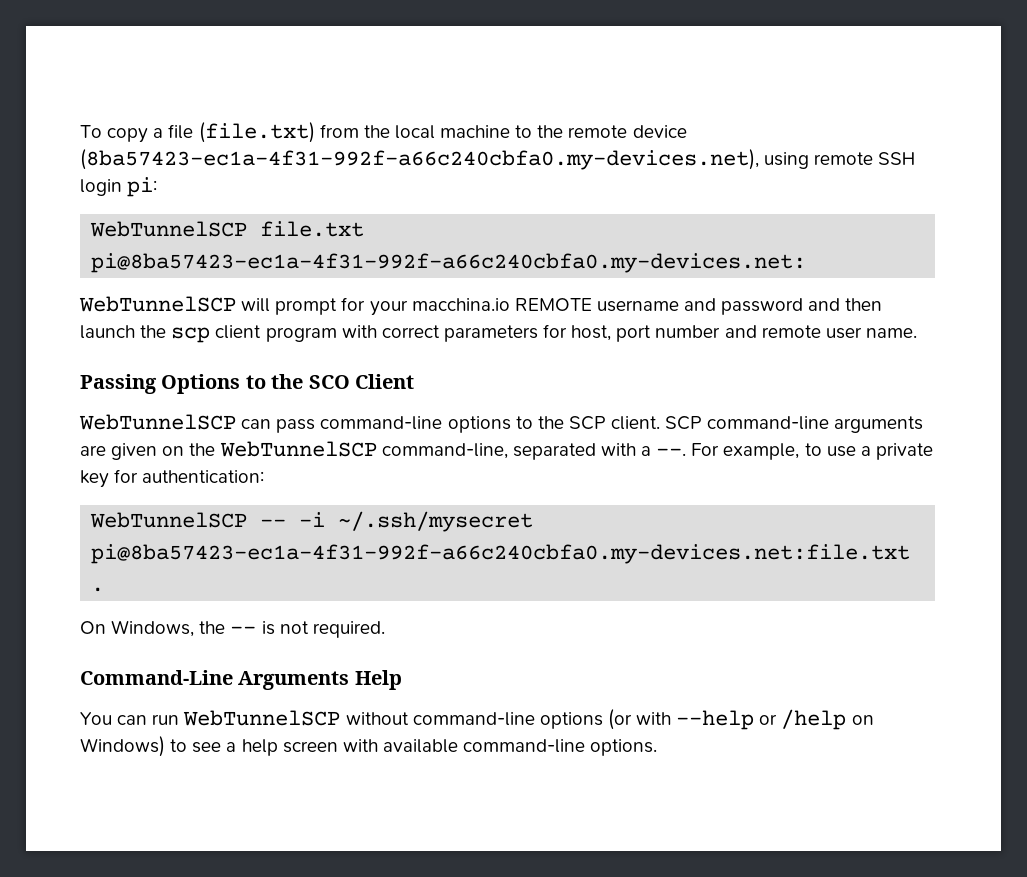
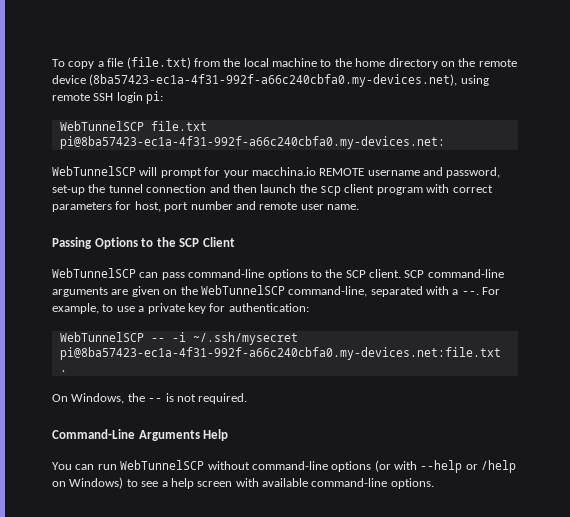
(564, 131) none -> [355,58,476,69] home directory on the
[721,298,804,315] password -> [446,167,501,178] [52,184,207,195] password, set-up the tunnel connection
[308,375,350,389] SCO -> [179,238,200,247] SCP

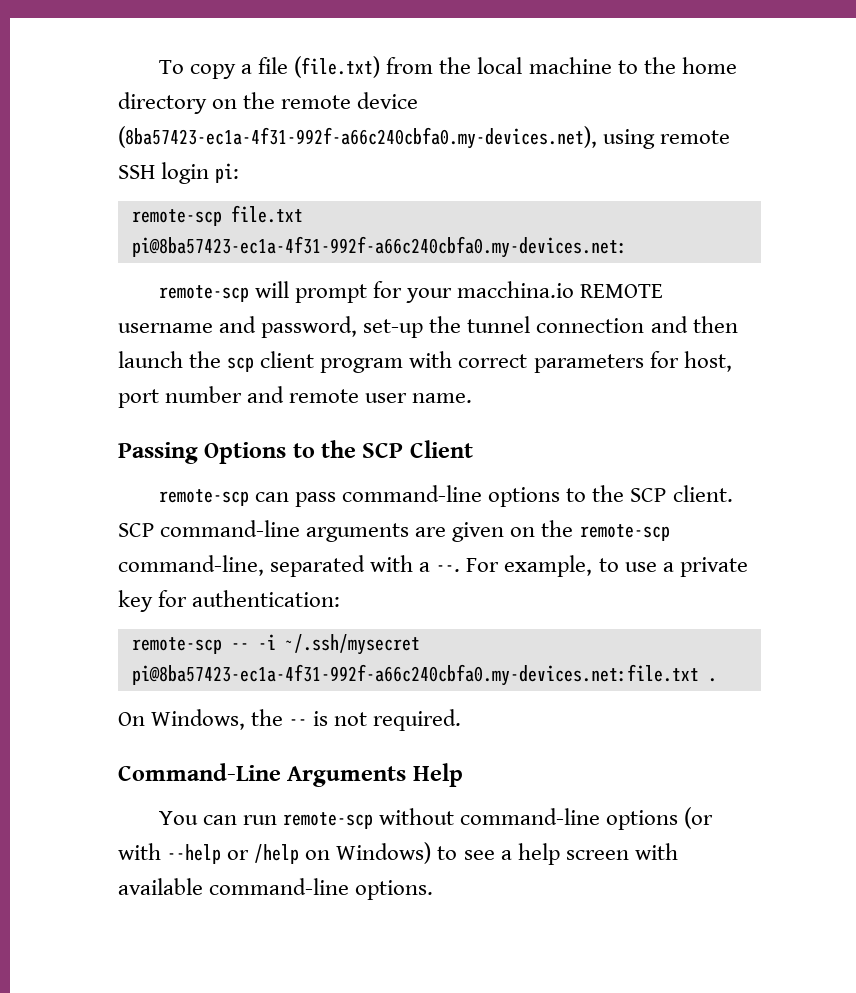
[59,121,144,131] WebTunnelSCP -> [131,209,222,226] remote-scp
[52,166,136,176] WebTunnelSCP -> [158,285,249,302] remote-scp
[52,268,136,278] WebTunnelSCP -> [158,489,249,506] remote-scp
[200,285,285,295] WebTunnelSCP -> [579,524,670,541] remote-scp
[59,332,144,342] WebTunnelSCP -> [131,637,222,654] remote-scp
[120,460,205,470] WebTunnelSCP -> [283,812,374,829] remote-scp

